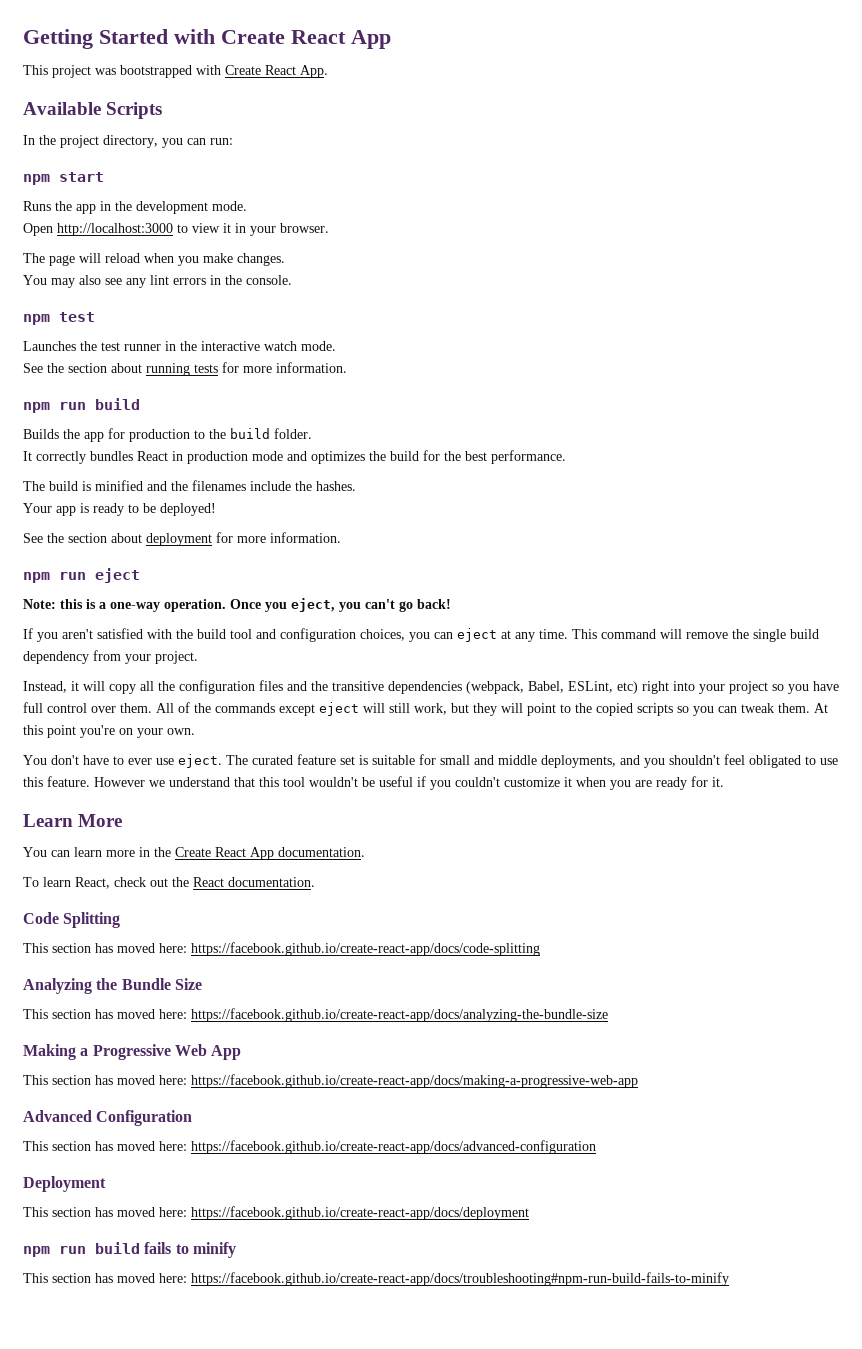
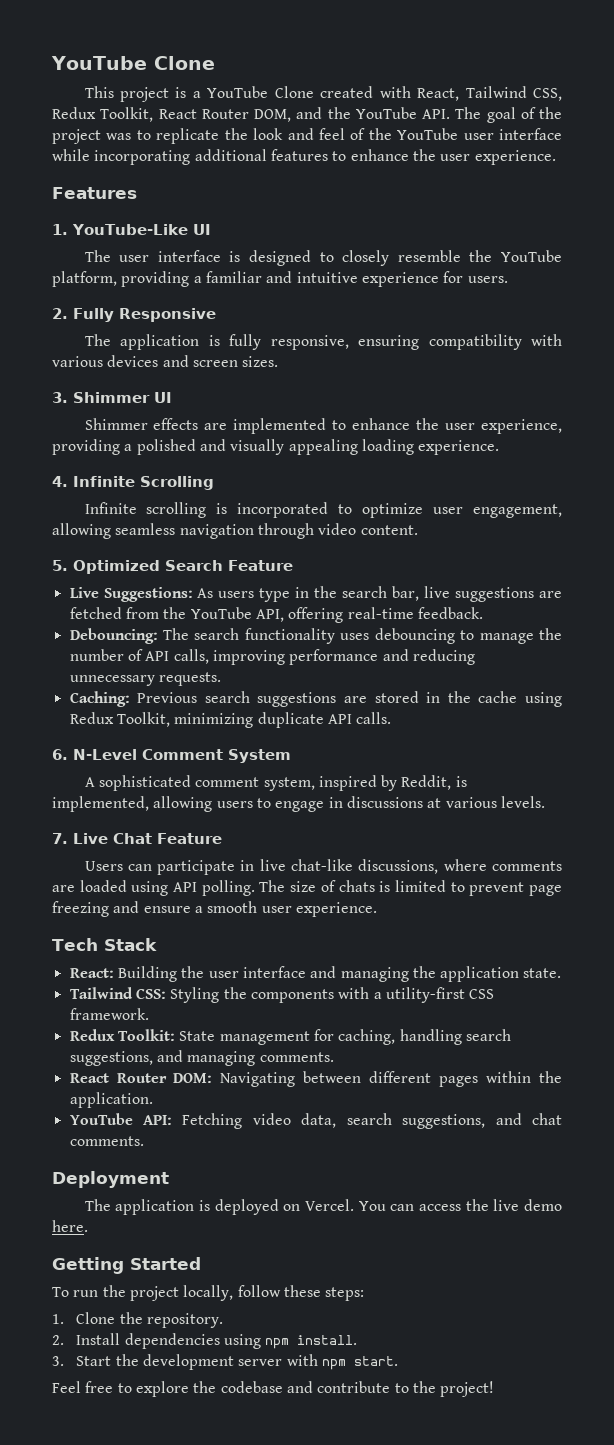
[23,29,391,49] [23,65,328,78] [23,102,163,119] [23,135,233,148] [23,172,104,185] [23,201,247,214] [23,223,329,236] [23,253,285,266] [23,275,292,288] [23,312,95,325] [23,341,336,351] [23,362,347,376] [23,398,140,413] [23,428,312,442] [23,450,566,464] [23,480,356,491] [23,503,216,516] [23,532,341,546] [23,568,140,583] [23,598,451,612] [23,628,819,642] [23,650,198,664] [23,680,839,694] [23,702,828,716] [23,725,195,738] [23,754,838,768] [23,776,724,790] [23,814,123,827] [23,847,365,860] [23,877,315,889] [23,912,121,928] [23,942,540,956] [23,978,202,994] [23,1008,608,1022] [23,1044,242,1060] [23,1074,638,1088] [23,1110,193,1126] [23,1140,596,1154] [23,1176,106,1192] [23,1206,529,1220] [23,1242,236,1258] [23,1272,729,1286] Getting Started with Create React App // This project was bootstrapped with Create React App. // Available Scripts // In the project directory, you can run: // npm start // Runs the app in the development mode. // Open http://localhost:3000 to view it in your browser. // The page will reload when you make changes. // You may also see any lint errors in the console. // npm test // Launches the test runner in the interactive watch mode. // See the section about running tests for more information. // npm run build // Builds the app for production to the build folder. // It correctly bundles React in production mode and optimizes the build for the best performance. // The build is minified and the filenames include the hashes. // Your app is ready to be deployed! // See the section about deployment for more information. // npm run eject // Note: this is a one-way operation. Once you eject, you can't go back! // If you aren't satisfied with the build tool and configuration choices, you can eject at any time. This command will remove the single build dependency from your project. // Instead, it will copy all the configuration files and the transitive dependencies (webpack, Babel, ESLint, etc) right into your project so you have full control over them. All of the commands except eject will still work, but they will point to the copied scripts so you can tweak them. At this point you're on your own. // You don't have to ever use eject. The curated feature set is suitable for small and middle deployments, and you shouldn't feel obligated to use this feature. However we understand that this tool wouldn't be useful if you couldn't customize it when you are ready for it. // Learn More // You can learn more in the Create React App documentation. // To learn React, check out the React documentation. // Code Splitting // This section has moved here: https://facebook.github.io/create-react-app/docs/code-splitting // Analyzing the Bundle Size // This section has moved here: https://facebook.github.io/create-react-app/docs/analyzing-the-bundle-size // Making a Progressive Web App // This section has moved here: https://facebook.github.io/create-react-app/docs/making-a-progressive-web-app // Advanced Configuration // This section has moved here: https://facebook.github.io/create-react-app/docs/advanced-configuration // Deployment // This section has moved here: https://facebook.github.io/create-react-app/docs/deployment // npm run build fails to minify // This section has moved here: https://facebook.github.io/create-react-app/docs/troubleshooting#npm-run-build-fails-to-minify -> [51,56,215,70] [84,86,562,102] [52,107,562,123] [52,128,563,144] [52,149,556,165] [52,187,137,199] [52,224,211,235] [84,250,562,266] [52,271,508,287] [52,308,216,322] [84,334,562,350] [52,355,279,367] [52,392,172,403] [84,418,562,434] [52,439,500,455] [52,476,214,490] [84,502,563,518] [52,523,418,539] [52,560,293,574] [69,586,562,602] [69,607,483,623] [69,628,562,644] [69,649,475,665] [69,672,221,686] [69,691,563,707] [69,712,392,728] [52,749,291,763] [84,775,467,791] [52,796,545,812] [52,833,222,844] [84,859,562,875] [52,880,562,896] [52,901,377,917] [52,938,157,951] [69,966,562,982] [69,987,495,1003] [69,1008,149,1020] [69,1029,511,1045] [69,1050,334,1066] [69,1071,562,1087] [69,1092,153,1108] [69,1113,562,1129] [69,1136,144,1146] [52,1171,169,1188] [84,1199,563,1215] [52,1220,88,1232] [52,1257,201,1274] [52,1285,365,1301] [52,1312,223,1328] [52,1333,358,1349] [52,1354,398,1370] [52,1381,495,1397] YouTube Clone // This project is a YouTube Clone created with React, Tailwind CSS, Redux Toolkit, React Router DOM, and the YouTube API. The goal of the project was to replicate the look and feel of the YouTube user interface while incorporating additional features to enhance the user experience. // Features // 1. YouTube-Like UI // The user interface is designed to closely resemble the YouTube platform, providing a familiar and intuitive experience for users. // 2. Fully Responsive // The application is fully responsive, ensuring compatibility with various devices and screen sizes. // 3. Shimmer UI // Shimmer effects are implemented to enhance the user experience, providing a polished and visually appealing loading experience. // 4. Infinite Scrolling // Infinite scrolling is incorporated to optimize user engagement, allowing seamless navigation through video content. // 5. Optimized Search Feature // Live Suggestions: As users type in the search bar, live suggestions are fetched from the YouTube API, offering real-time feedback. // Debouncing: The search functionality uses debouncing to manage the number of API calls, improving performance and reducing unnecessary requests. // Caching: Previous search suggestions are stored in the cache using Redux Toolkit, minimizing duplicate API calls. // 6. N-Level Comment System // A sophisticated comment system, inspired by Reddit, is implemented, allowing users to engage in discussions at various levels. // 7. Live Chat Feature // Users can participate in live chat-like discussions, where comments are loaded using API polling. The size of chats is limited to prevent page freezing and ensure a smooth user experience. // Tech Stack // React: Building the user interface and managing the application state. // Tailwind CSS: Styling the components with a utility-first CSS framework. // Redux Toolkit: State management for caching, handling search suggestions, and managing comments. // React Router DOM: Navigating between different pages within the application. // YouTube API: Fetching video data, search suggestions, and chat comments. // Deployment // The application is deployed on Vercel. You can access the live demo here. // Getting Started // To run the project locally, follow these steps: // 1. Clone the repository. // 2. Install dependencies using npm install. // 3. Start the development server with npm start. // Feel free to explore the codebase and contribute to the project!

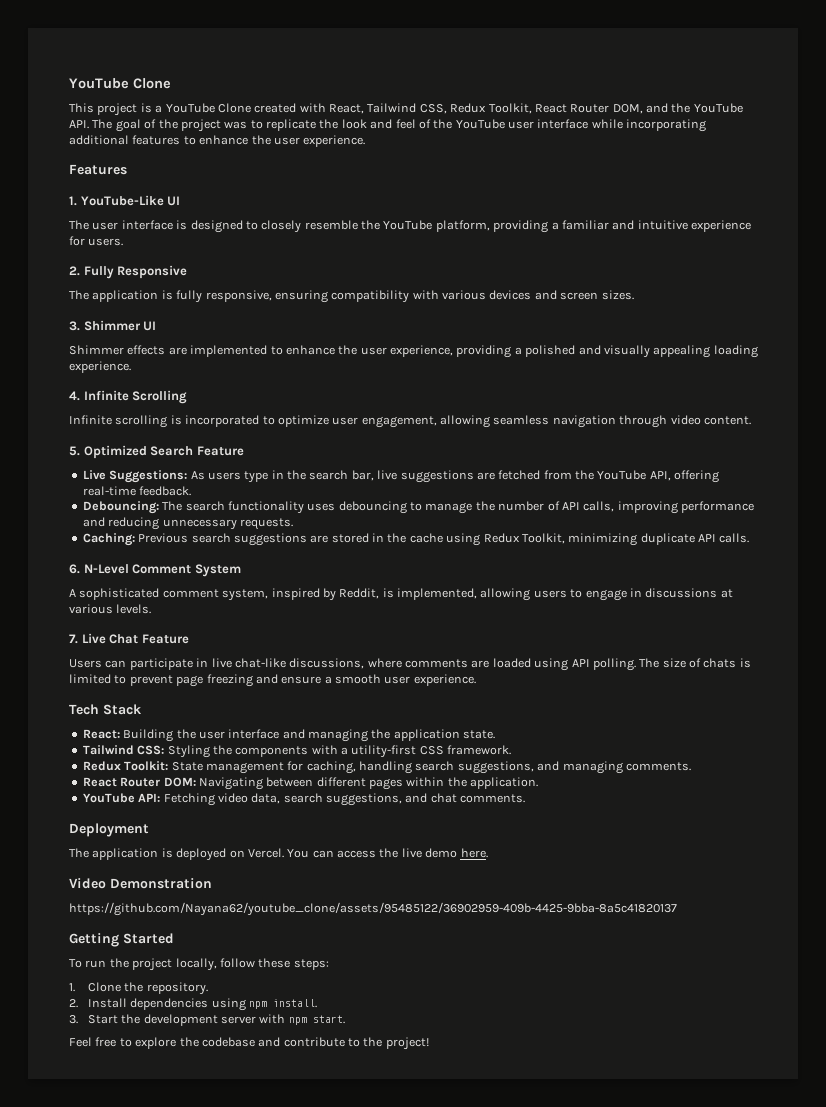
(88, 1226) none -> [69,878,212,889] [69,902,677,916] // Video Demonstration // https://github.com/Nayana62/youtube_clone/assets/95485122/36902959-409b-4425-9bba-8a5c41820137

